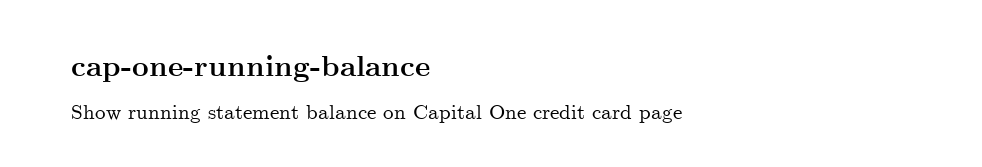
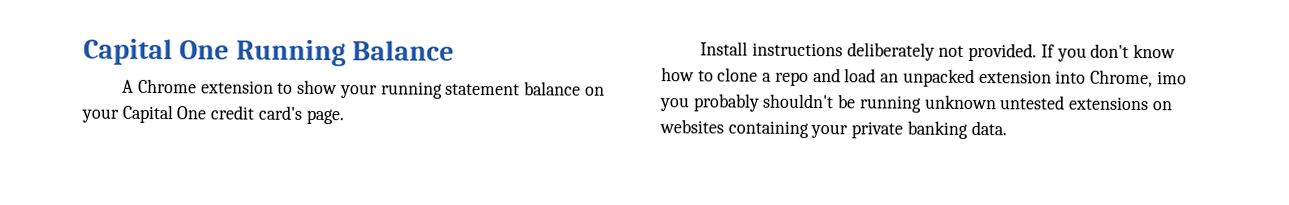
[71,55,430,82] [71,105,121,121] cap-one-running-balance // Show -> [83,38,455,67] [122,78,378,99] Capital One Running Balance // A Chrome extension to show your
(406, 114) none -> [81,108,119,123] your
[592,105,682,123] card page -> [257,105,344,125] [700,41,1177,62] [661,67,1187,88] [659,93,1173,113] [659,119,1007,139] card's page. // Install instructions deliberately not provided. If you don't know how to clone a repo and load an unpacked extension into Chrome, imo you probably shouldn't be running unknown untested extensions on websites containing your private banking data.

